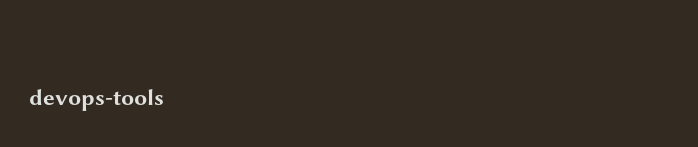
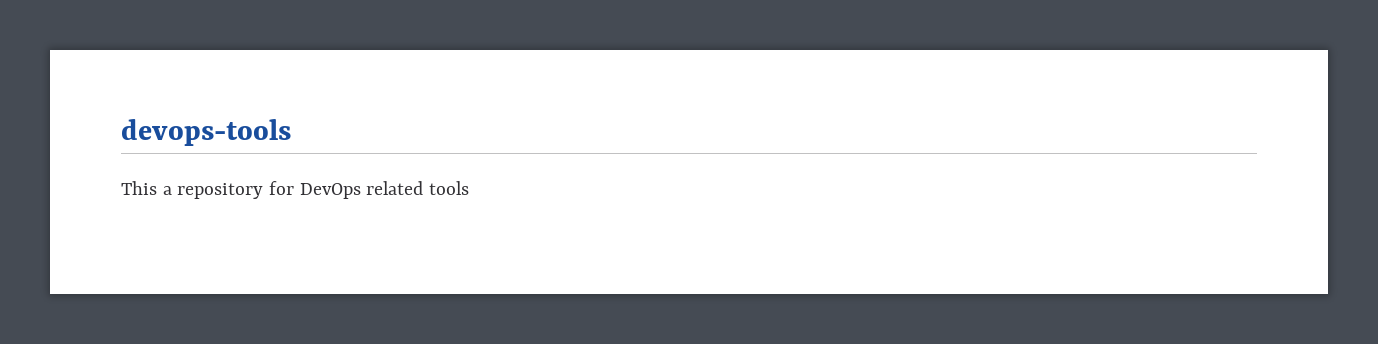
(164, 100) none -> [121,181,470,199] // This a repository for DevOps related tools

